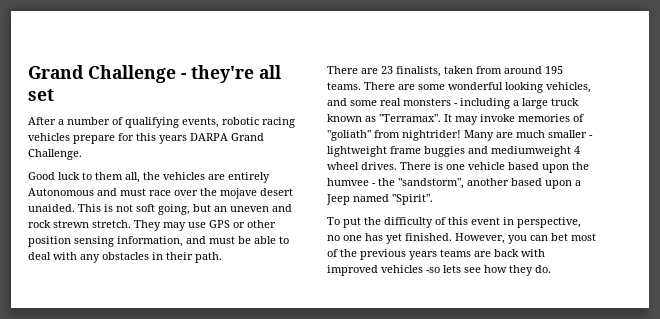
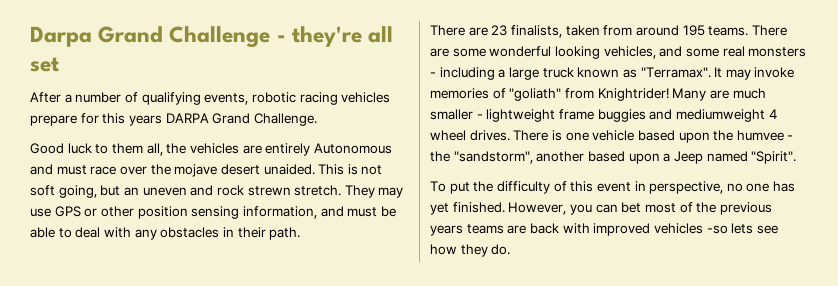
(28, 72) none -> [30,26,92,47] Darpa
[402,130,461,141] nightrider! -> [597,88,669,101] Knightrider!

